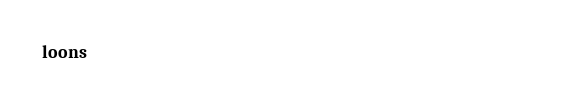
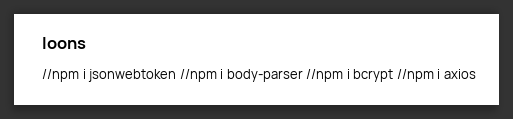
(87, 51) none -> [42,69,476,82] // //npm i jsonwebtoken //npm i body-parser //npm i bcrypt //npm i axios

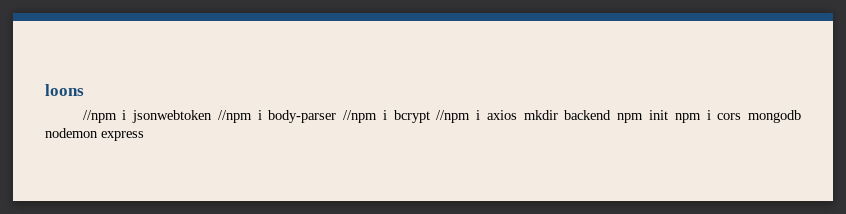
(476, 74) none -> [523,110,801,123] [45,128,144,141] mkdir backend npm init npm i cors mongodb nodemon express

